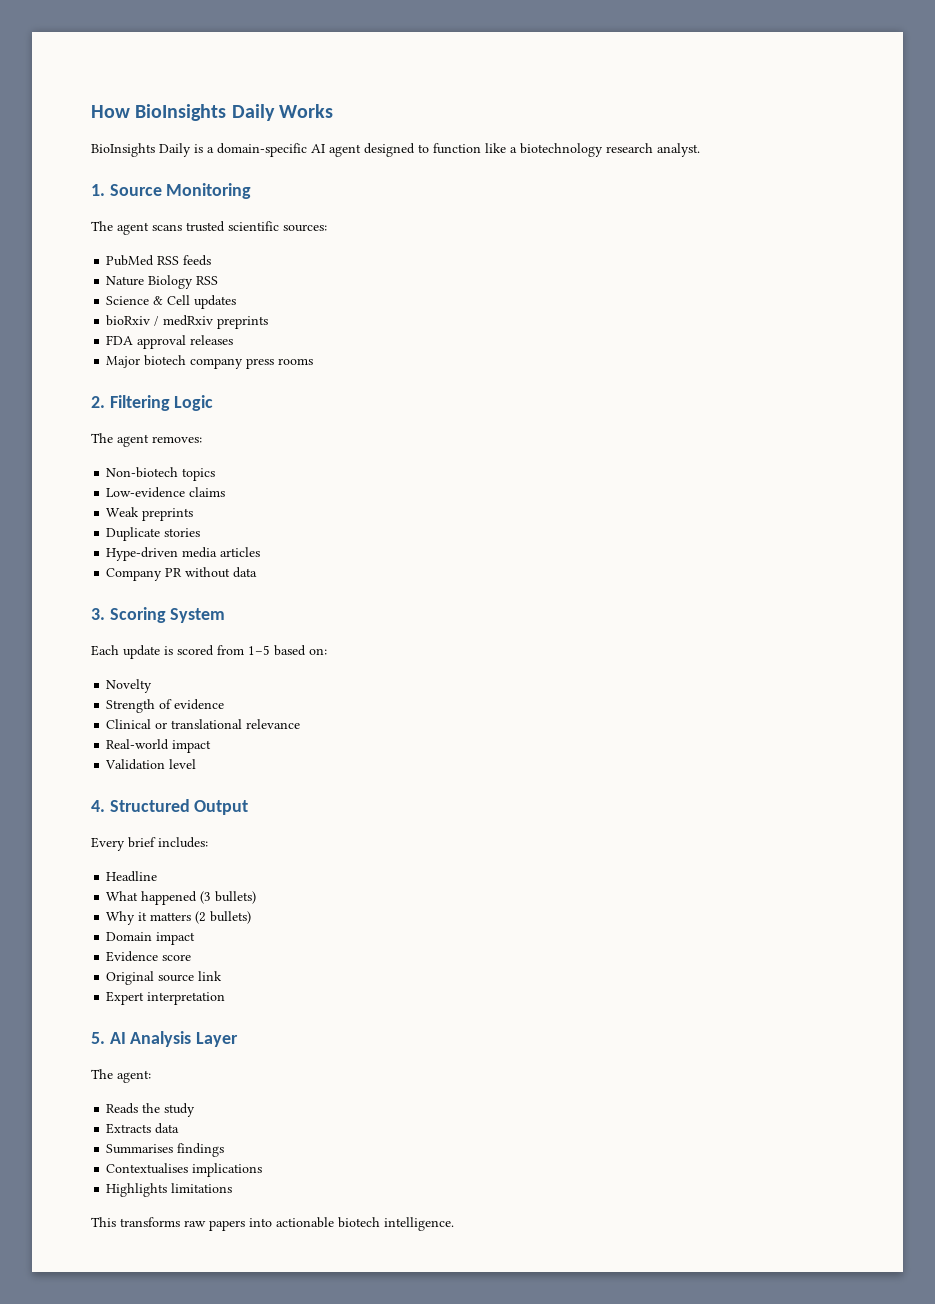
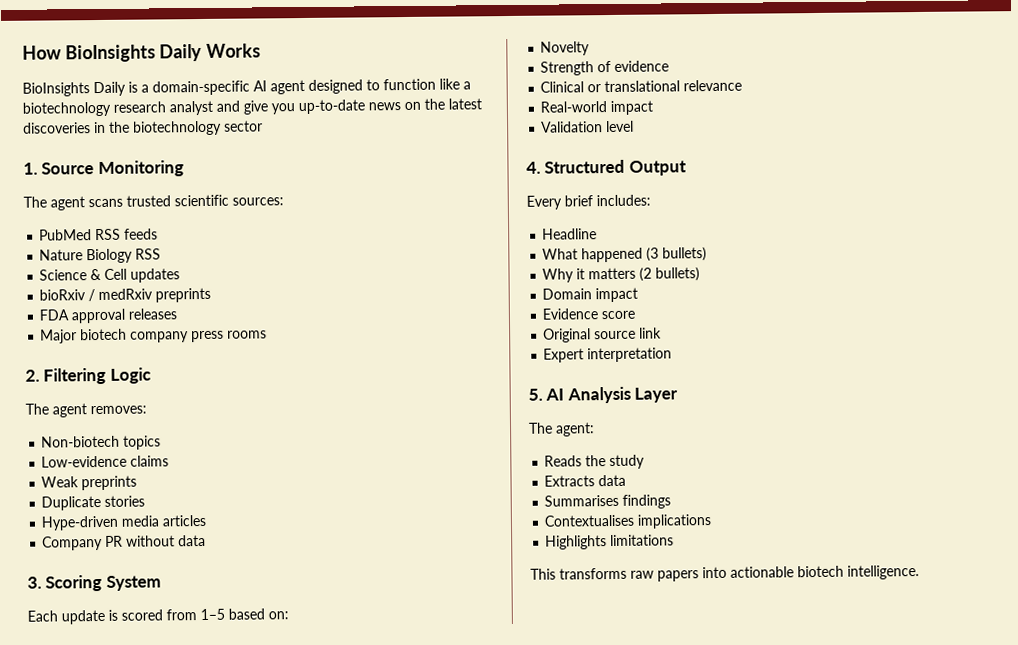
[657,143,700,157] analyst. -> [169,98,482,116] [23,120,263,136] analyst and give you up-to-date news on the latest discoveries in the biotechnology sector

